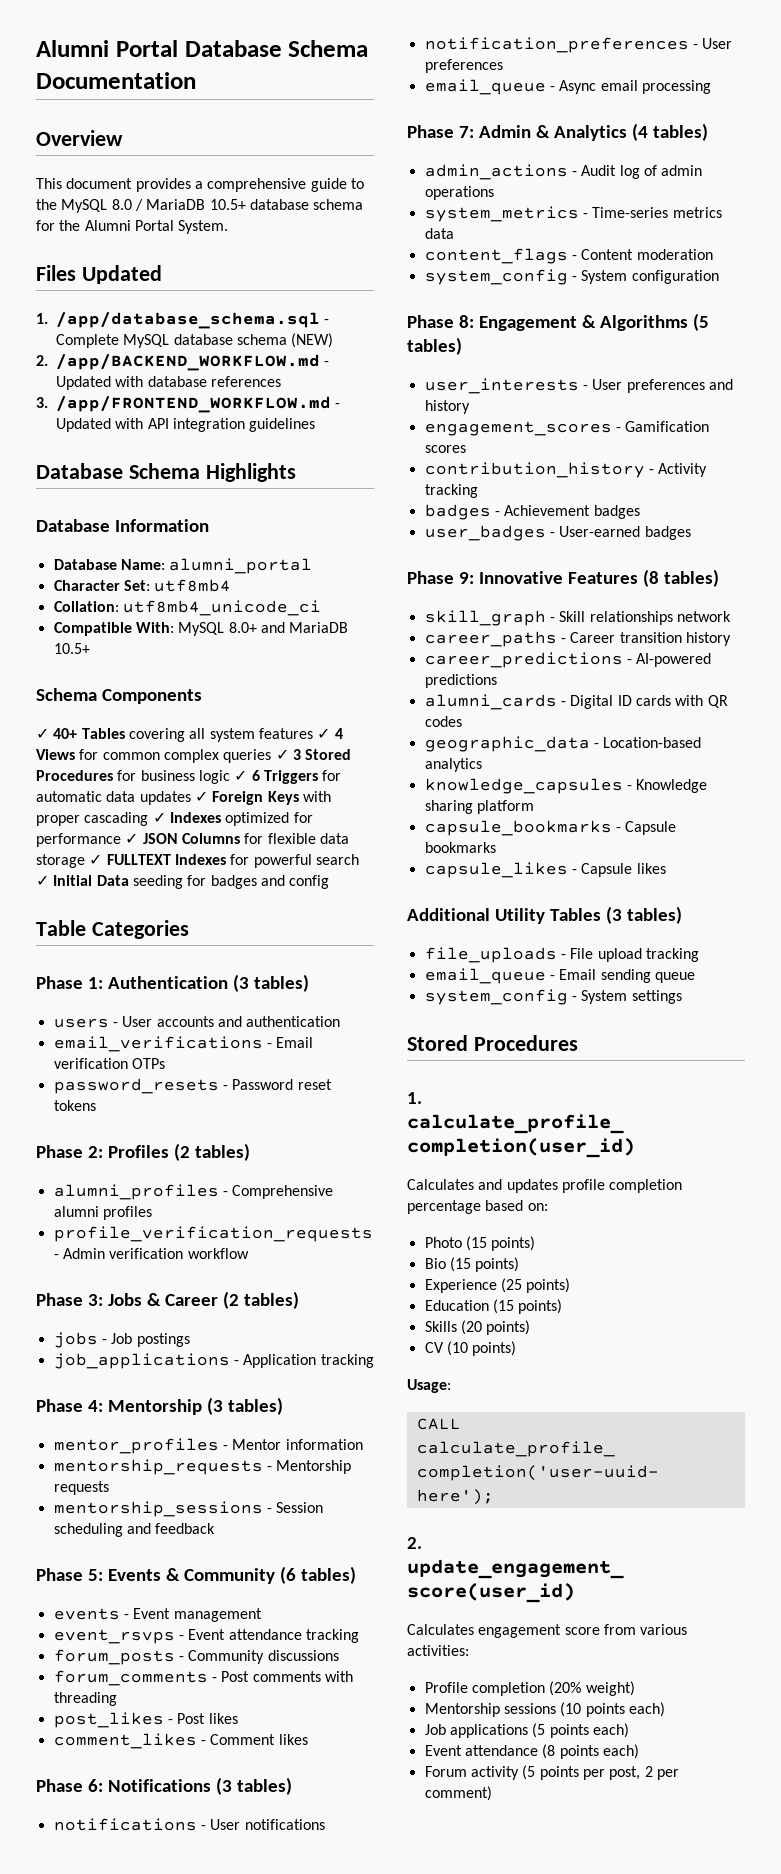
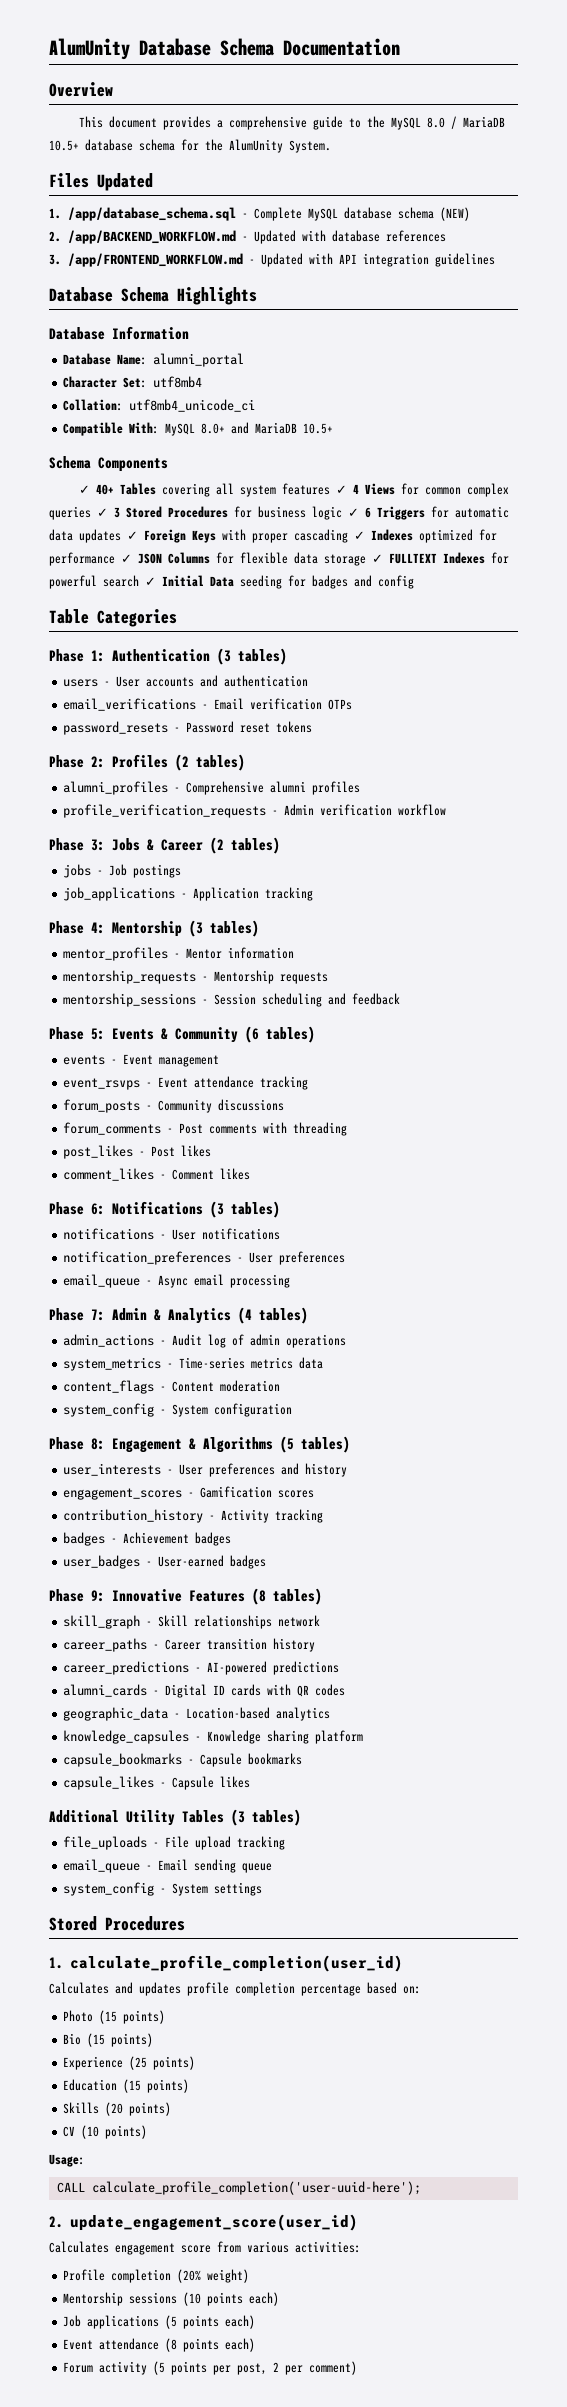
[36,40,178,57] Alumni Portal -> [49,38,130,60] AlumUnity
[84,220,174,231] Alumni Portal -> [229,139,283,153] AlumUnity

